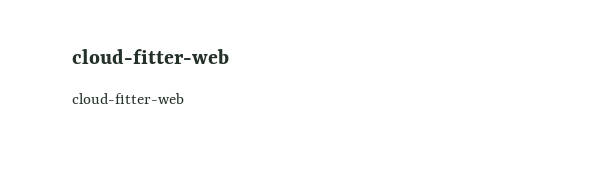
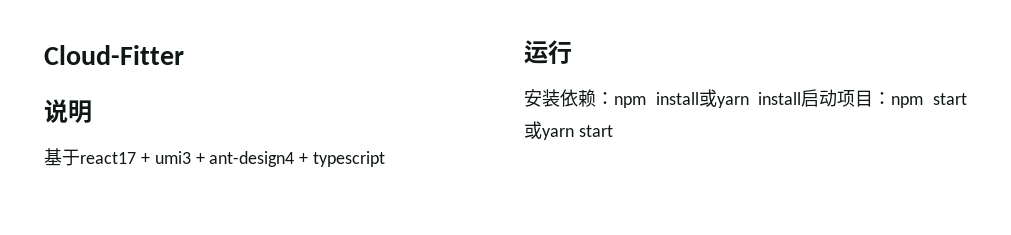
[72,49,229,64] [72,93,184,104] cloud-fitter-web // cloud-fitter-web -> [44,45,184,65] [44,99,92,123] [44,148,386,167] [524,40,572,64] [524,89,967,108] [524,121,613,140] Cloud-Fitter // 说明 // 基于react17 + umi3 + ant-design4 + typescript // 运行 // 安装依赖：npm install或yarn install启动项目：npm start或yarn start

